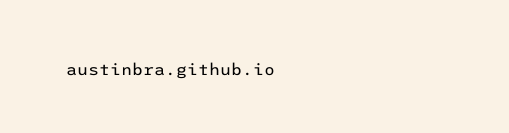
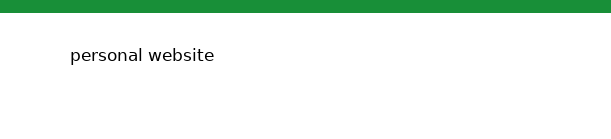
[66,62,275,79] austinbra.github.io -> [70,48,214,65] personal website

